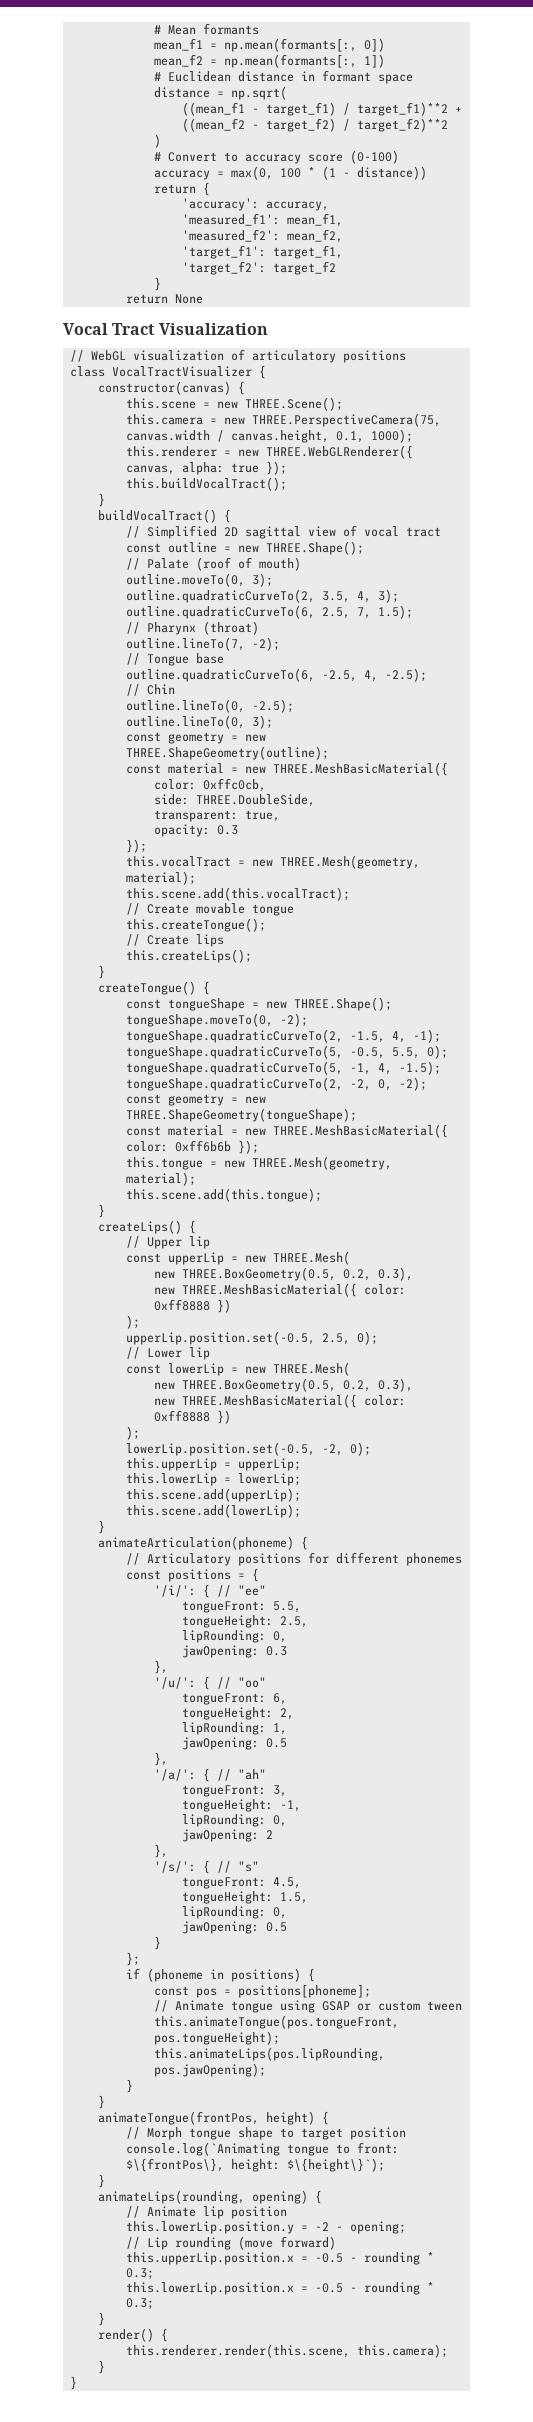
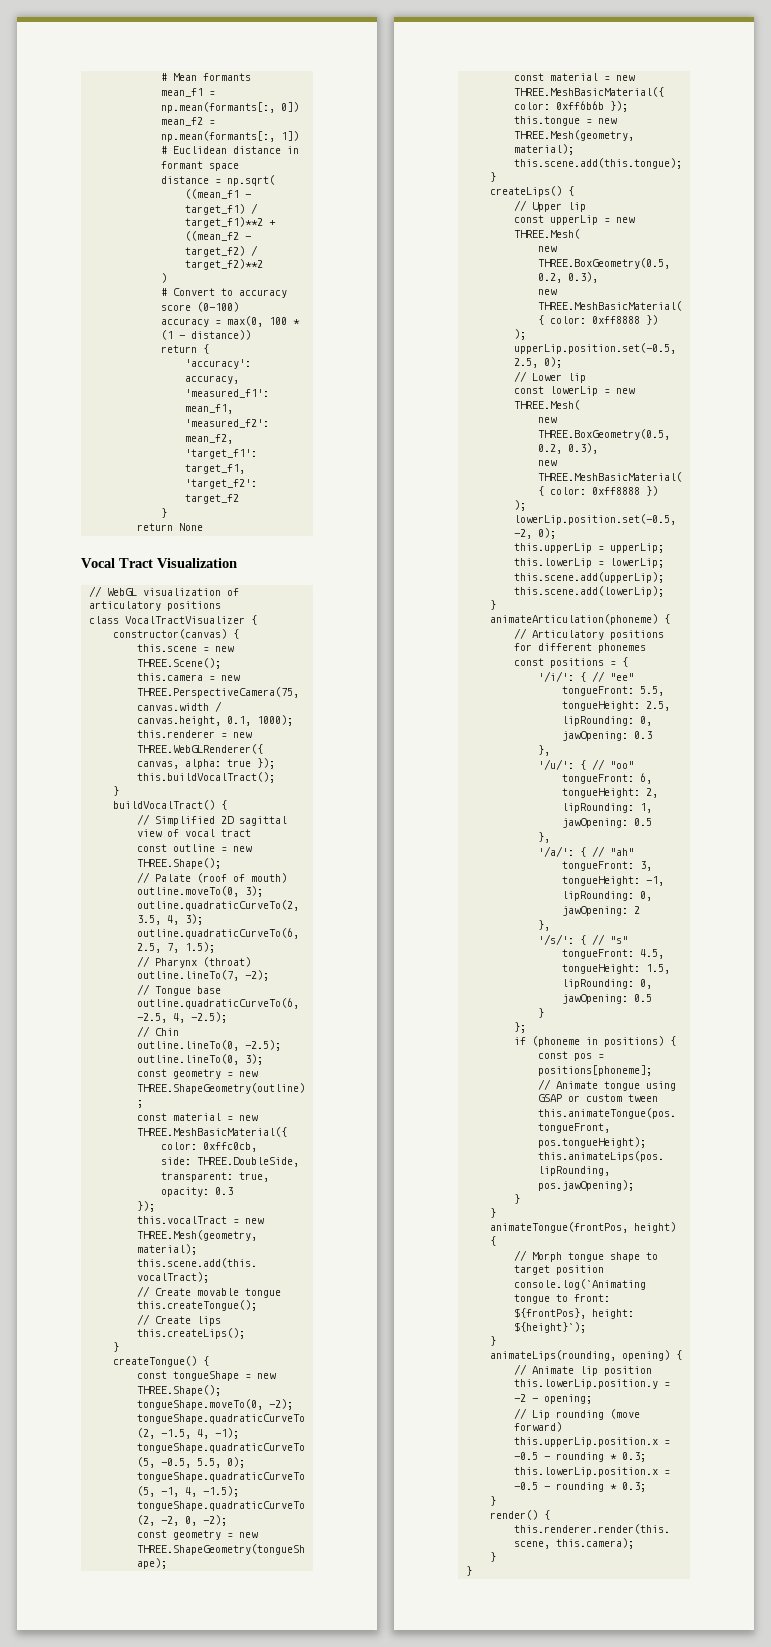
[126,2158,386,2172] $\{frontPos\}, height: $\{height\}`); -> [513,1308,634,1319] [513,1322,586,1333] ${frontPos}, height: ${height}`);

